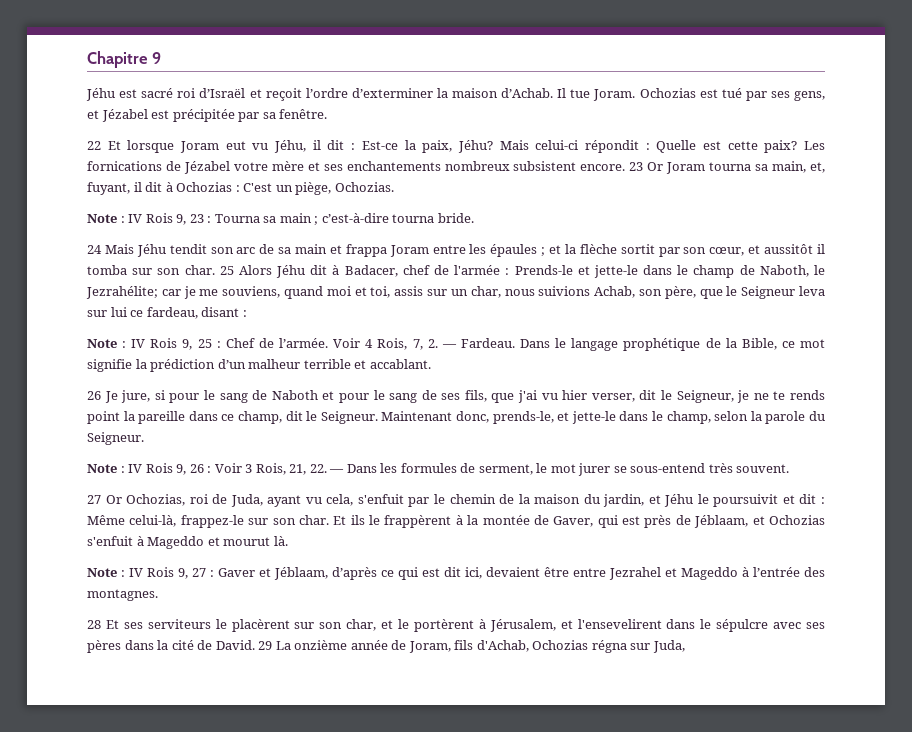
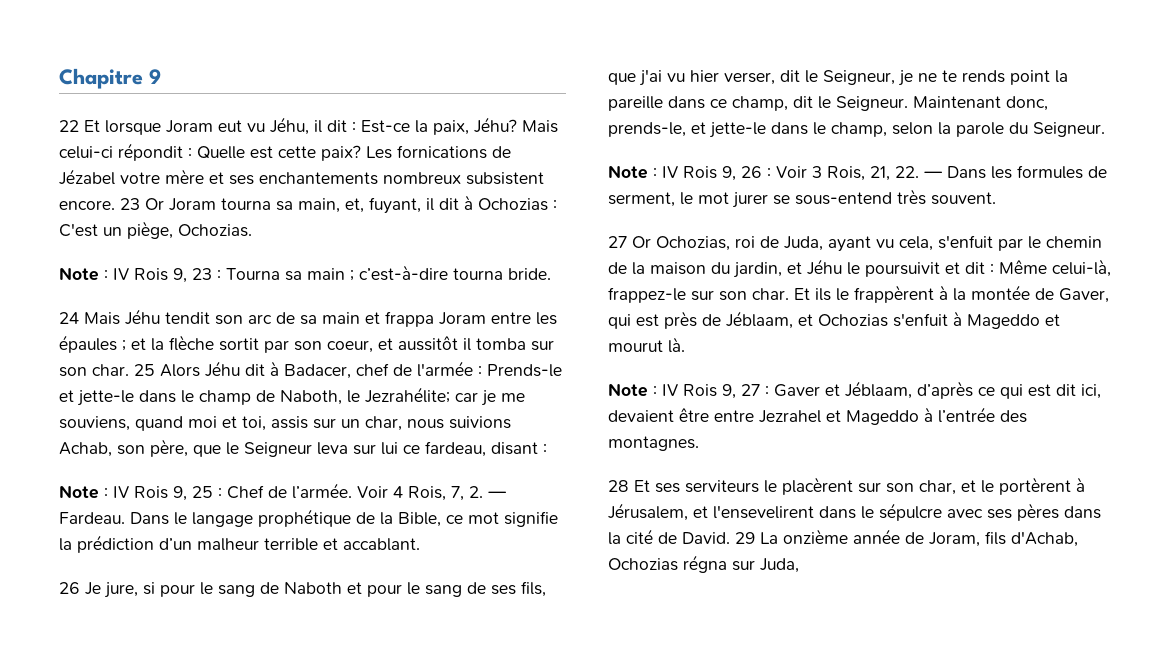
[86,88,826,101] [87,109,328,122] // Jéhu est sacré roi d’Israël et reçoit l’ordre d’exterminer la maison d’Achab. Il tue Joram. Ochozias est tué par ses gens, et Jézabel est précipitée par sa fenêtre. -> (161, 76) none
[709,247,745,256] cœur, -> [327,340,373,353] coeur,

